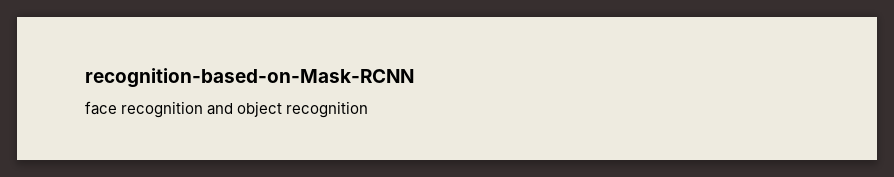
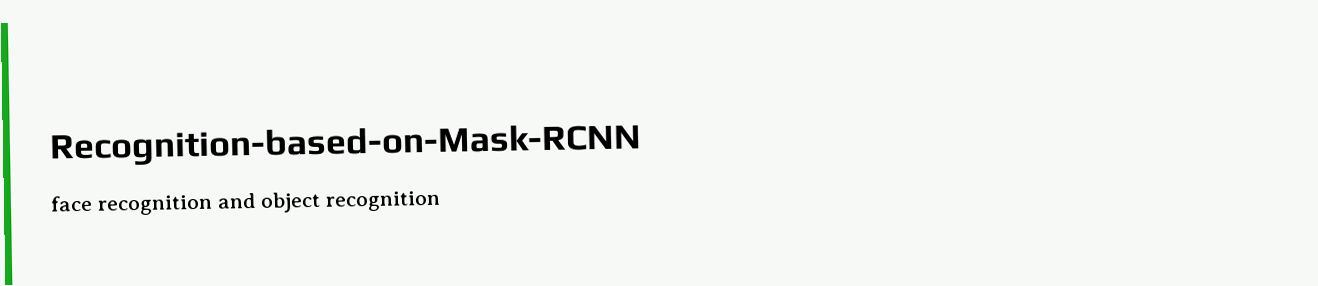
[85,68,414,88] recognition-based-on-Mask-RCNN -> [49,123,642,167] Recognition-based-on-Mask-RCNN

